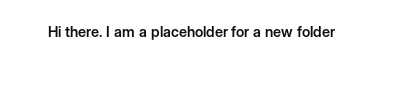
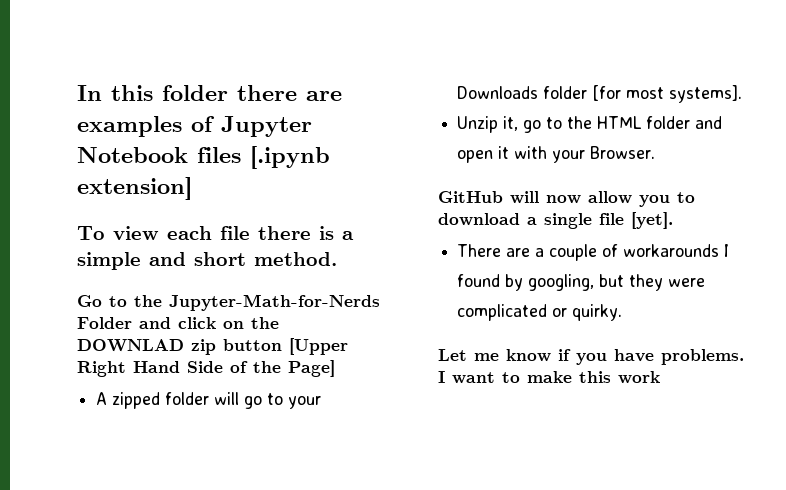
[48,26,336,40] Hi there. I am a placeholder for a new folder -> [77,85,342,101] [77,116,312,137] [77,146,330,169] [77,177,192,200] [77,226,354,240] [77,252,337,270] [77,294,380,311] [77,317,279,329] [77,338,348,355] [77,360,335,377] [96,392,322,409] [457,85,743,103] [457,116,723,133] [457,146,656,163] [438,191,695,207] [438,212,673,229] [457,244,730,261] [457,274,706,291] [457,304,623,321] [438,349,744,365] [438,371,660,384] In this folder there are examples of Jupyter Notebook files [.ipynb extension] // To view each file there is a simple and short method. // Go to the Jupyter-Math-for-Nerds Folder and click on the DOWNLAD zip button [Upper Right Hand Side of the Page] // A zipped folder will go to your Downloads folder [for most systems]. // Unzip it, go to the HTML folder and open it with your Browser. // GitHub will now allow you to download a single file [yet]. // There are a couple of workarounds I found by googling, but they were complicated or quirky. // Let me know if you have problems. I want to make this work

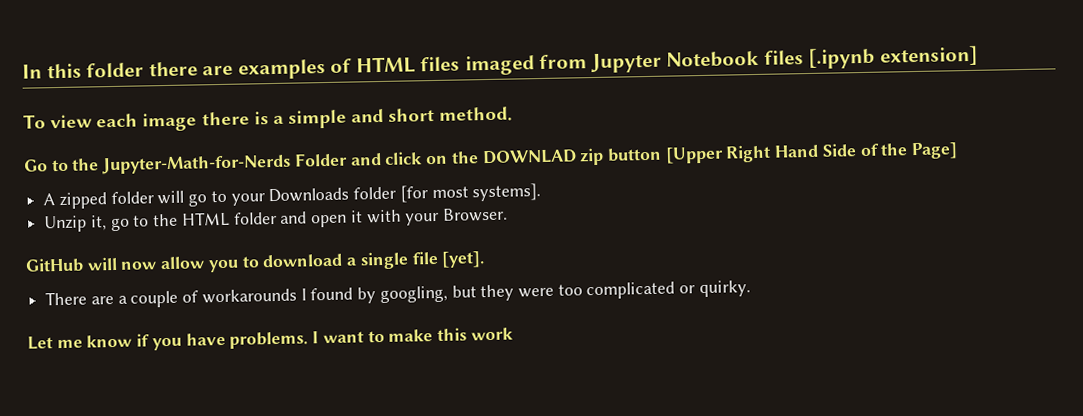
(215, 124) none -> [355,54,588,76] HTML files imaged from
[220,226,250,240] file -> [142,112,198,132] image
(706, 282) none -> [557,284,583,296] too

